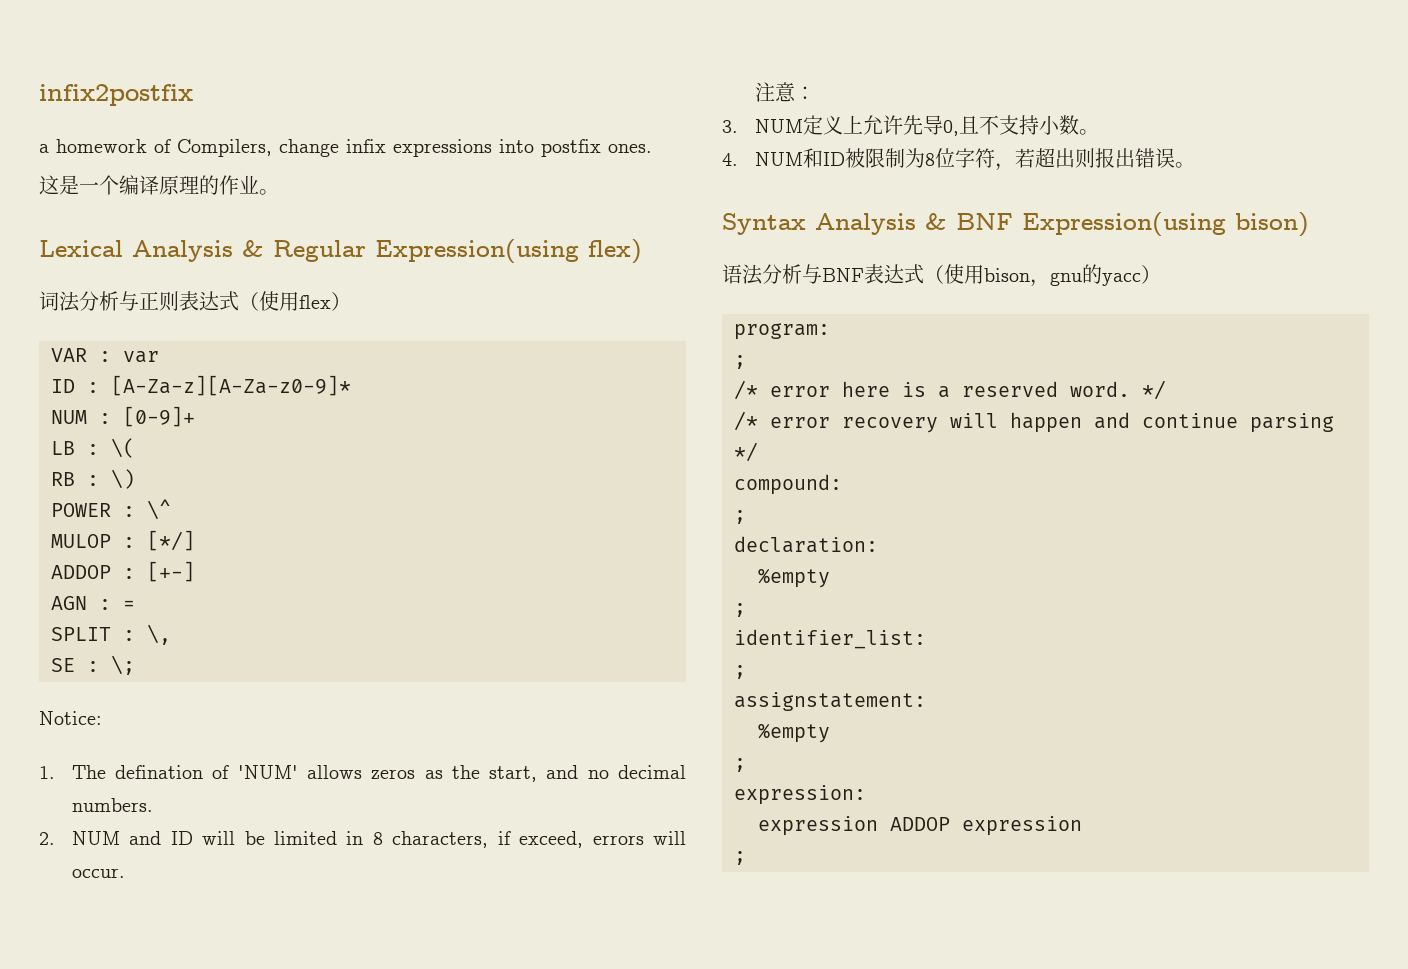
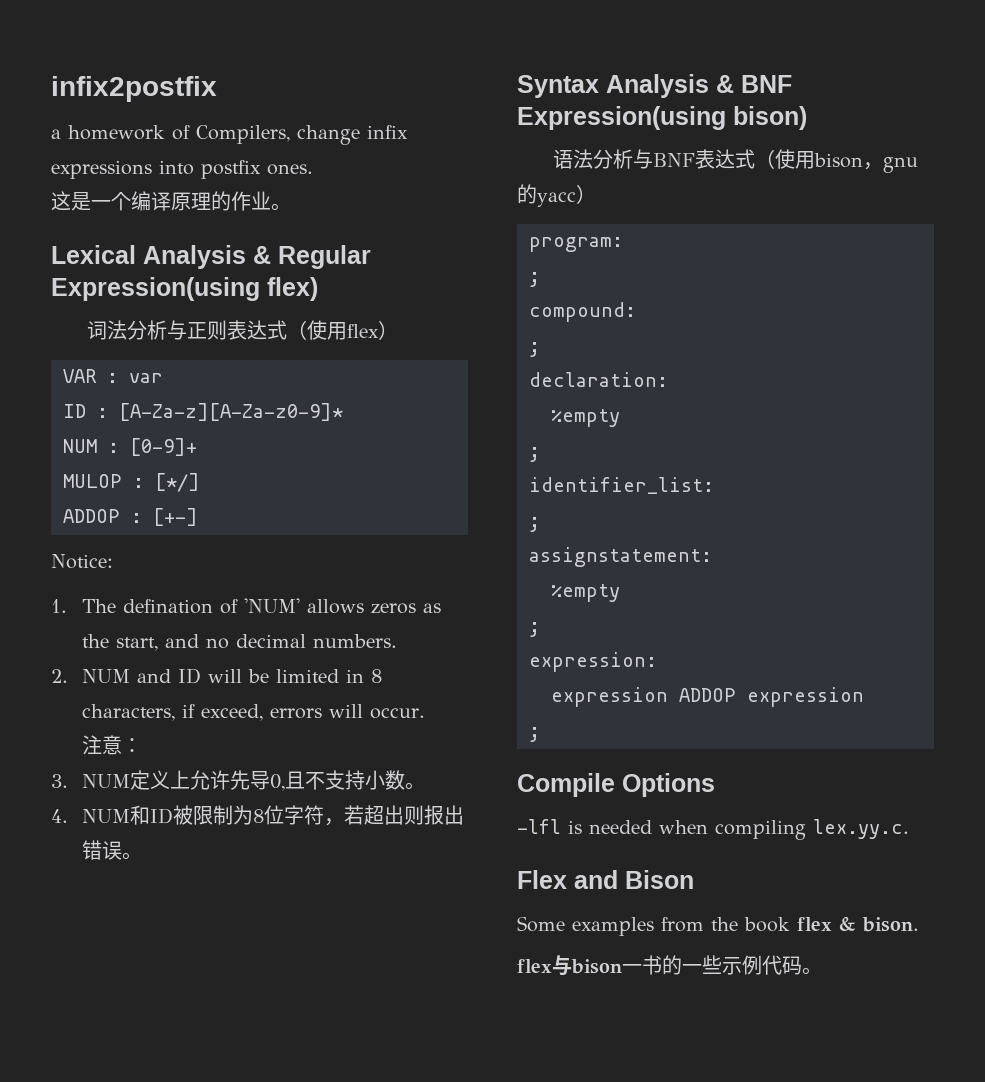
[51,438,135,458] [51,469,135,489] [51,499,171,520] // LB : \( // RB : \) // POWER : \^ -> (197, 447) none
[51,596,135,610] [51,624,171,645] [51,655,135,675] // AGN : = // SPLIT : \, // SE : \; -> (198, 517) none
[734,380,1166,400] [734,411,1334,433] [734,442,758,462] // /* error here is a reserved word. */ // /* error recovery will happen and continue parsing */ -> (540, 279) none
(746, 858) none -> [517,773,715,797] [517,819,909,840] [517,870,694,889] [517,916,919,936] [517,955,822,976] // Compile Options // -lfl is needed when compiling lex.yy.c. // Flex and Bison // Some examples from the book flex & bison. // flex与bison一书的一些示例代码。

